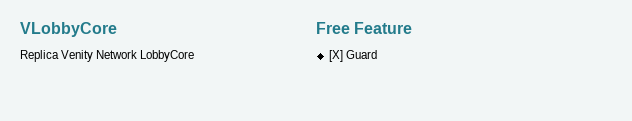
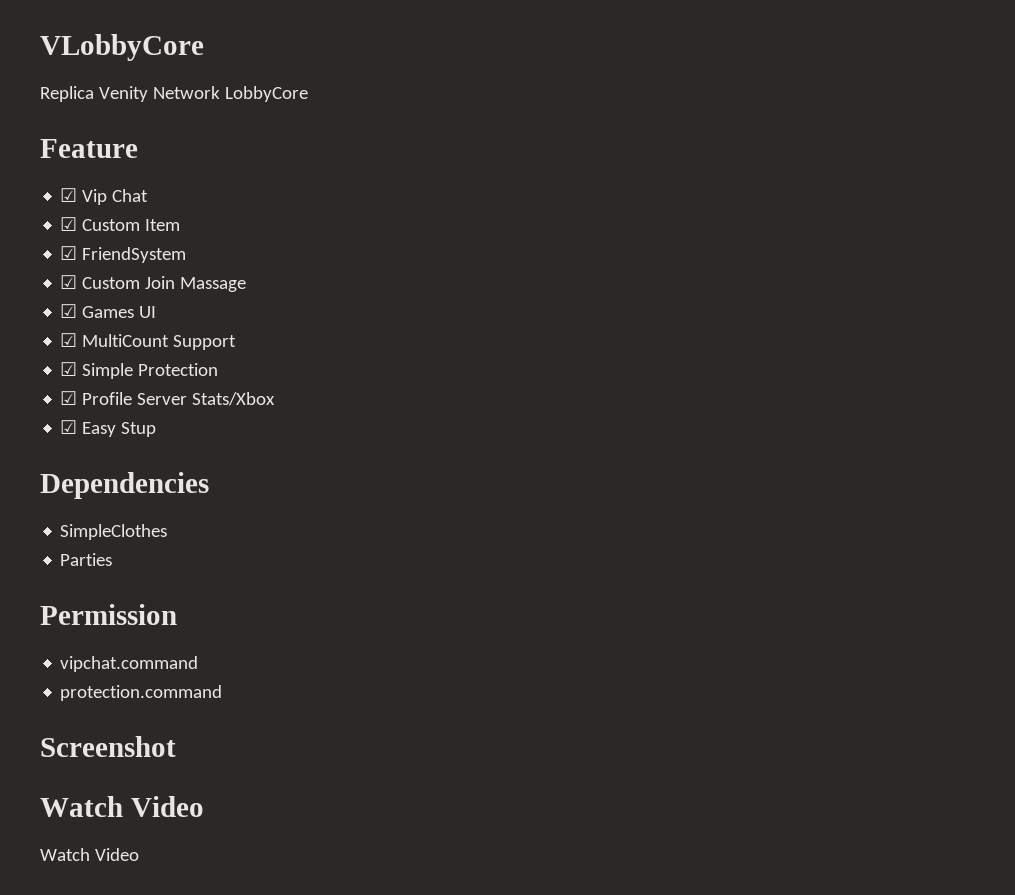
[316,22,350,34] Free -> (308, 94) none
[328,50,377,62] [X] Guard -> [60,188,149,205] [60,217,181,231] [60,246,187,263] [60,275,247,292] [60,304,157,318] [60,333,237,350] [60,362,219,379] [60,391,276,406] [60,420,157,437] [40,472,209,499] [60,524,168,540] [60,553,113,566] [40,604,177,625] [60,656,199,672] [60,685,223,701] [40,736,176,757] [40,796,204,817] [40,848,139,861] ☑ Vip Chat // ☑ Custom Item // ☑ FriendSystem // ☑ Custom Join Massage // ☑ Games UI // ☑ MultiCount Support // ☑ Simple Protection // ☑ Profile Server Stats/Xbox // ☑ Easy Stup // Dependencies // SimpleClothes // Parties // Permission // vipchat.command // protection.command // Screenshot // Watch Video // Watch Video

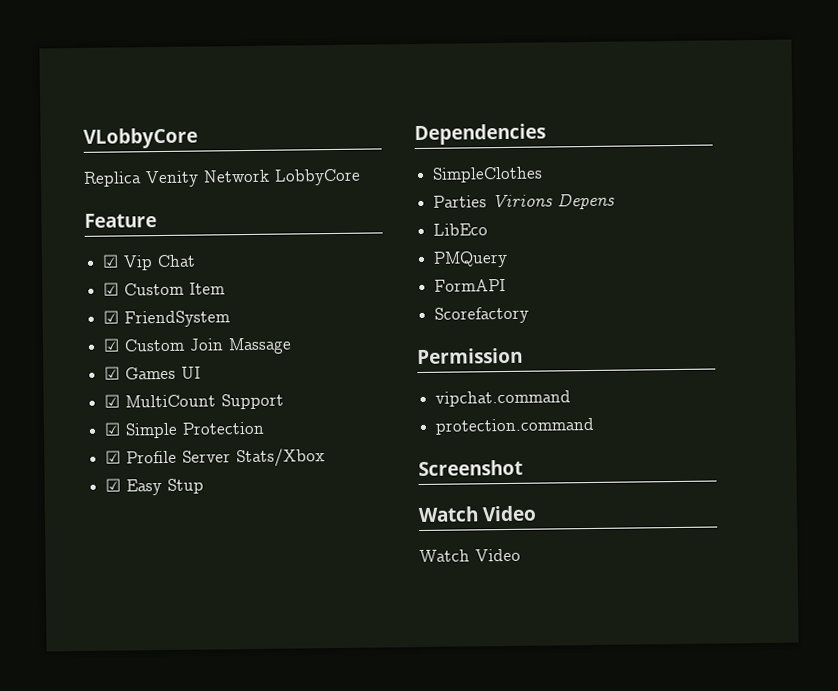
(113, 559) none -> [492,192,616,210] [433,223,489,236] [433,250,509,268] [434,278,507,292] [434,306,530,324] Virions Depens // LibEco // PMQuery // FormAPI // Scorefactory

